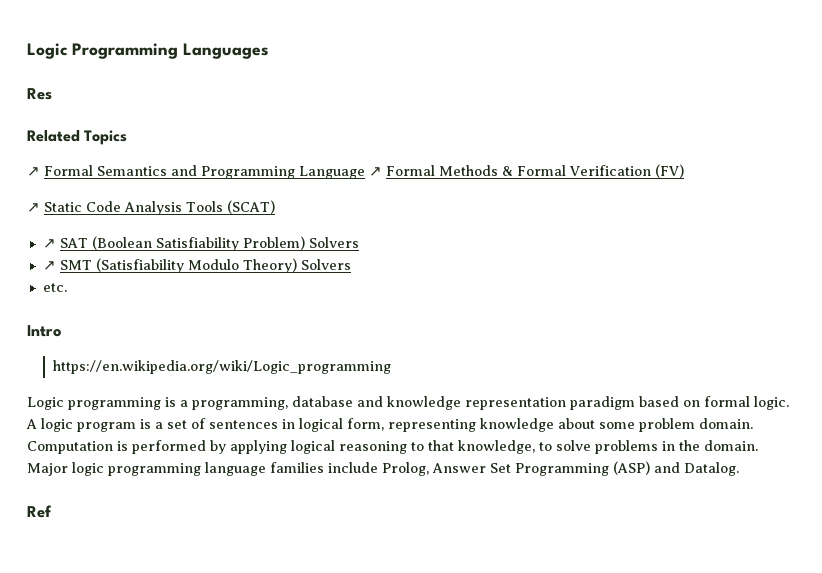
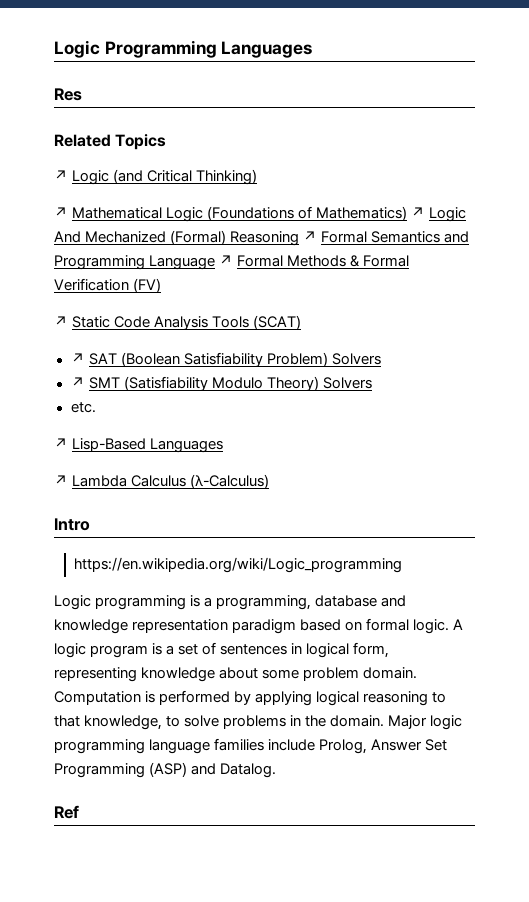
(40, 171) none -> [72,169,258,185] [54,206,467,222] [54,230,318,246] Logic (and Critical Thinking) // ↗ Mathematical Logic (Foundations of Mathematics) ↗ Logic And Mechanized (Formal) Reasoning ↗
(67, 287) none -> [54,438,224,453] [54,474,270,489] // ↗ Lisp-Based Languages // ↗ Lambda Calculus (λ-Calculus)

